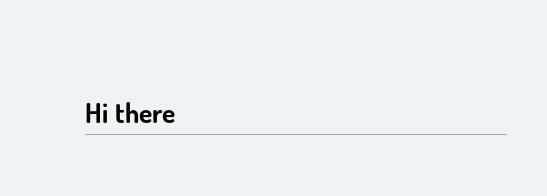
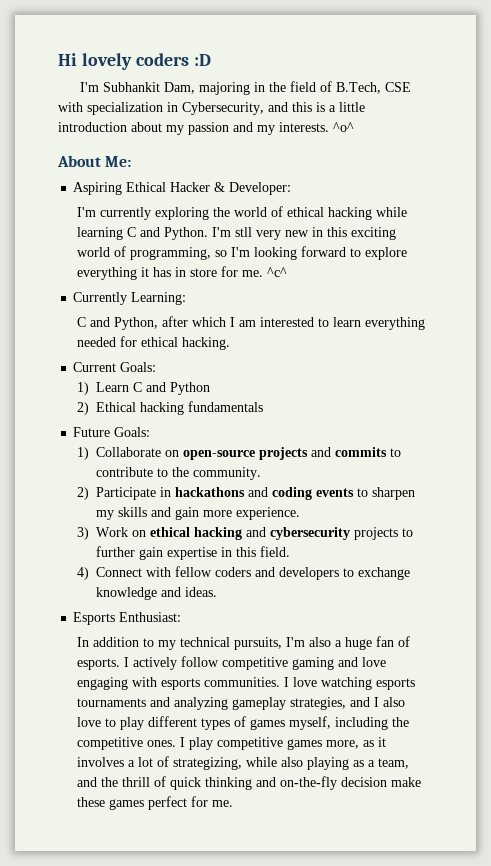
[115,102,176,123] there -> [81,53,211,70] [79,81,411,95] [58,102,365,115] [58,122,354,135] [57,155,132,167] [73,182,292,195] [77,206,408,220] [77,227,397,240] [77,246,408,260] [77,266,288,280] [73,292,187,305] [77,316,426,330] [77,336,231,350] [73,362,157,372] [77,382,211,395] [77,401,264,415] [73,427,151,437] [77,447,402,460] [96,467,262,480] [77,487,416,500] [96,507,301,520] [77,527,414,540] [96,546,291,560] [77,566,411,580] [96,587,218,600] [73,612,182,625] [77,636,411,650] [77,656,387,670] [77,677,416,690] [77,697,406,710] [77,716,410,730] [77,737,387,750] [77,756,410,770] [77,776,422,790] [77,796,234,810] lovely coders :D // I'm Subhankit Dam, majoring in the field of B.Tech, CSE with specialization in Cybersecurity, and this is a little introduction about my passion and my interests. ^o^ // About Me: // Aspiring Ethical Hacker & Developer: // I'm currently exploring the world of ethical hacking while learning C and Python. I'm stll very new in this exciting world of programming, so I'm looking forward to explore everything it has in store for me. ^c^ // Currently Learning: // C and Python, after which I am interested to learn everything needed for ethical hacking. // Current Goals: // 1) Learn C and Python // 2) Ethical hacking fundamentals // Future Goals: // 1) Collaborate on open-source projects and commits to contribute to the community. // 2) Participate in hackathons and coding events to sharpen my skills and gain more experience. // 3) Work on ethical hacking and cybersecurity projects to further gain expertise in this field. // 4) Connect with fellow coders and developers to exchange knowledge and ideas. // Esports Enthusiast: // In addition to my technical pursuits, I'm also a huge fan of esports. I actively follow competitive gaming and love engaging with esports communities. I love watching esports tournaments and analyzing gameplay strategies, and I also love to play different types of games myself, including the competitive ones. I play competitive games more, as it involves a lot of strategizing, while also playing as a team, and the thrill of quick thinking and on-the-fly decision make these games perfect for me.

